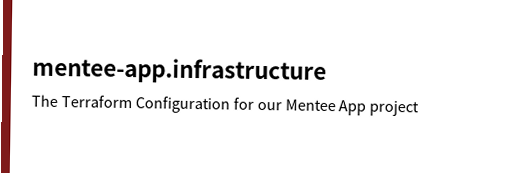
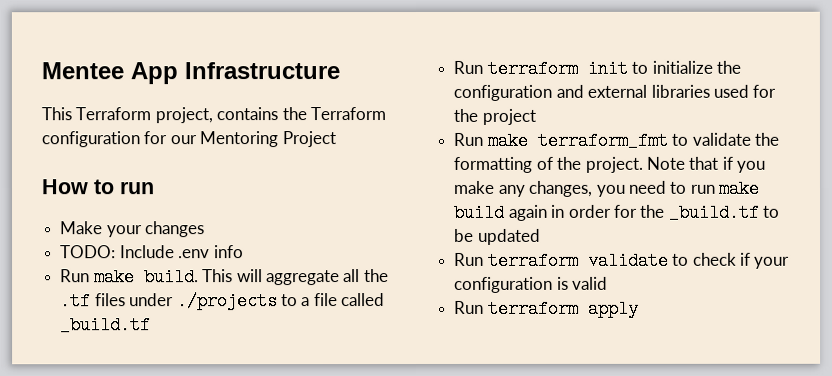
[32,56,327,85] [31,94,420,117] mentee-app.infrastructure // The Terraform Configuration for our Mentee App project -> [41,62,340,85] [41,107,387,124] [41,131,336,148] [41,179,155,195] [60,221,206,238] [60,245,244,259] [60,268,389,287] [60,292,386,311] [60,316,152,335] [453,59,741,78] [453,84,777,101] [453,108,536,125] [453,131,779,150] [453,156,766,173] [453,179,761,198] [454,203,781,222] [454,228,541,245] [454,251,791,270] [454,276,609,293] [454,299,639,318] Mentee App Infrastructure // This Terraform project, contains the Terraform configuration for our Mentoring Project // How to run // Make your changes // TODO: Include .env info // Run make build. This will aggregate all the .tf files under ./projects to a file called _build.tf // Run terraform init to initialize the configuration and external libraries used for the project // Run make terraform_fmt to validate the formatting of the project. Note that if you make any changes, you need to run make build again in order for the _build.tf to be updated // Run terraform validate to check if your configuration is valid // Run terraform apply

